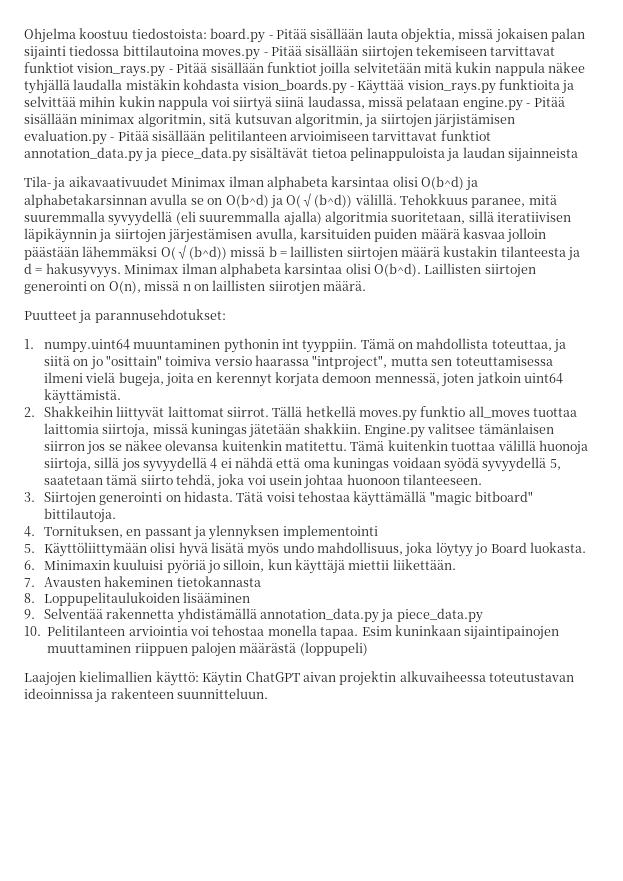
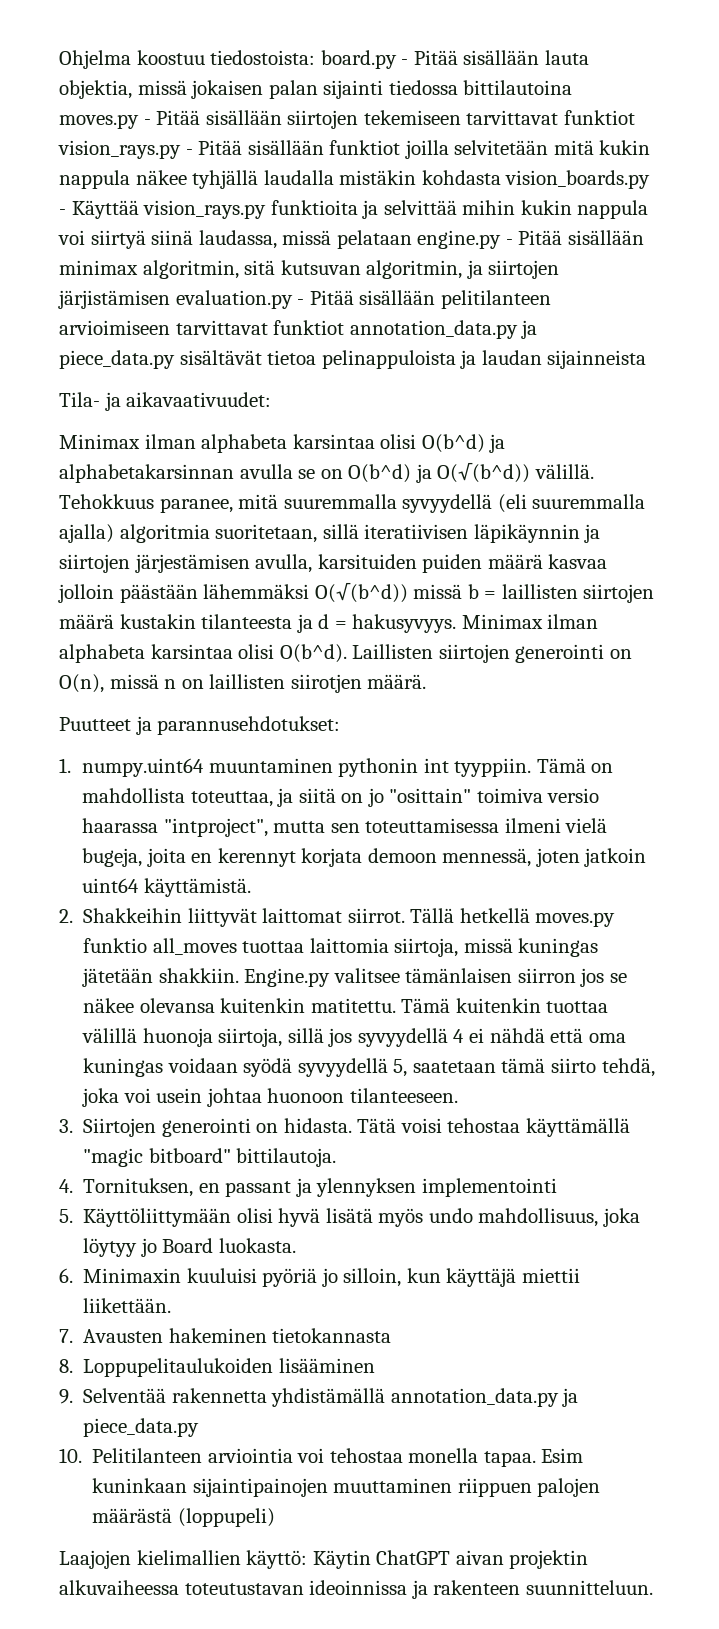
[68,176,168,187] aikavaativuudet -> [126,392,272,407] aikavaativuudet: //

